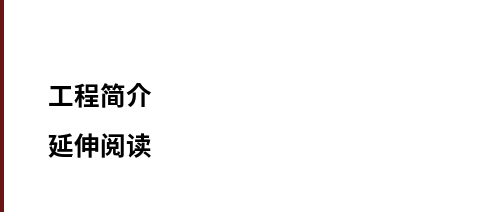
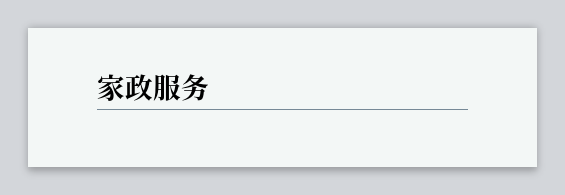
[48,83,152,108] [48,133,152,158] 工程简介 // 延伸阅读 -> [97,74,209,101] 家政服务

